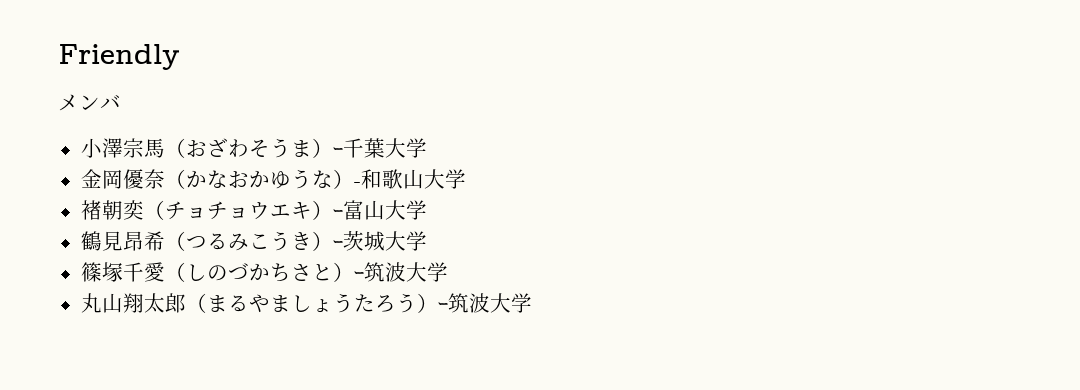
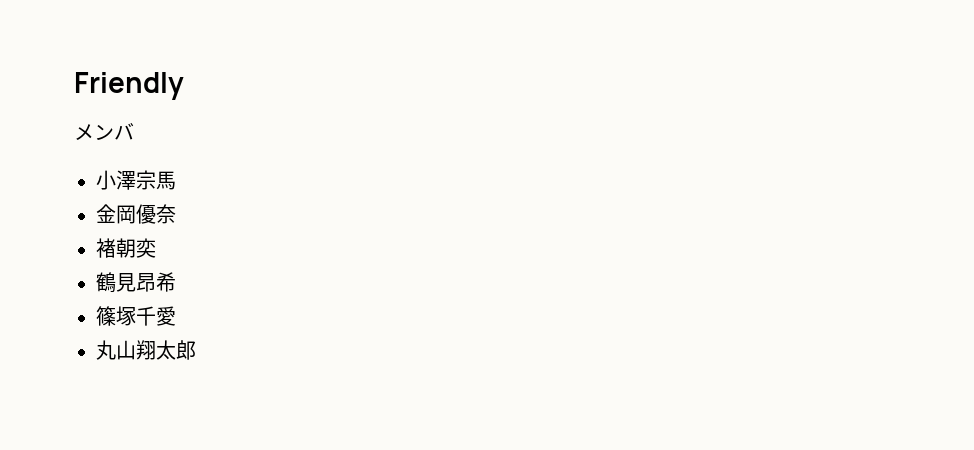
[164,138,427,158] [80,169,466,189] [80,200,427,220] [80,231,427,251] [80,262,448,282] [80,293,532,313] （おざわそうま）ｰ千葉大学 // 金岡優奈（かなおかゆうな）-和歌山大学 // 褚朝奕（チョチョウエキ）ｰ富山大学 // 鶴見昂希（つるみこうき）ｰ茨城大学 // 篠塚千愛（しのづかちさと）ｰ筑波大学 // 丸山翔太郎（まるやましょうたろう）ｰ筑波大学 -> [96,204,176,224] [96,238,156,258] [96,272,176,293] [96,306,176,326] [96,340,196,360] // 金岡優奈 // 褚朝奕 // 鶴見昂希 // 篠塚千愛 // 丸山翔太郎

